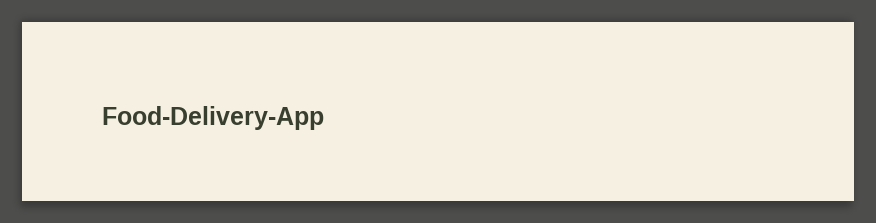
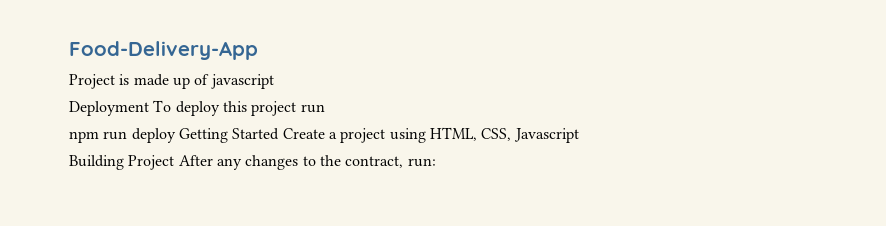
(324, 118) none -> [69,74,274,89] [69,100,325,116] [69,127,579,143] [69,155,436,170] // Project is made up of javascript // Deployment To deploy this project run // npm run deploy Getting Started Create a project using HTML, CSS, Javascript // Building Project After any changes to the contract, run:

